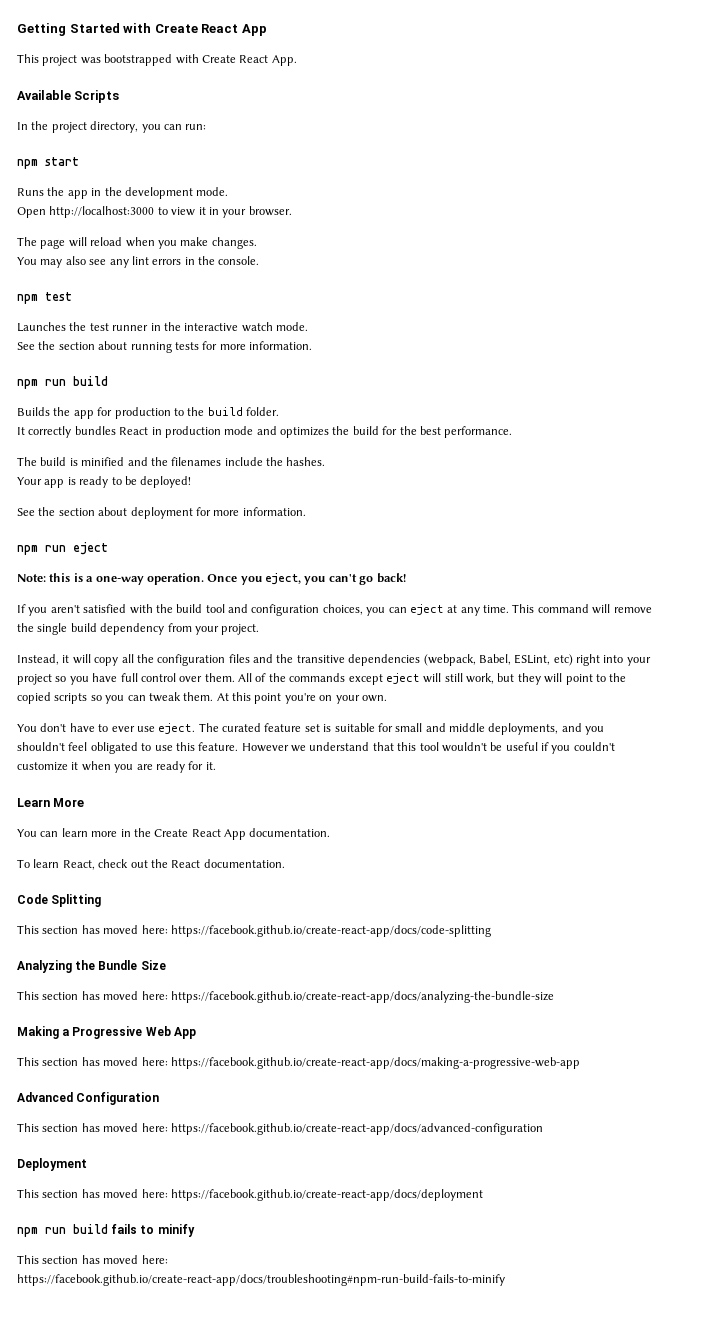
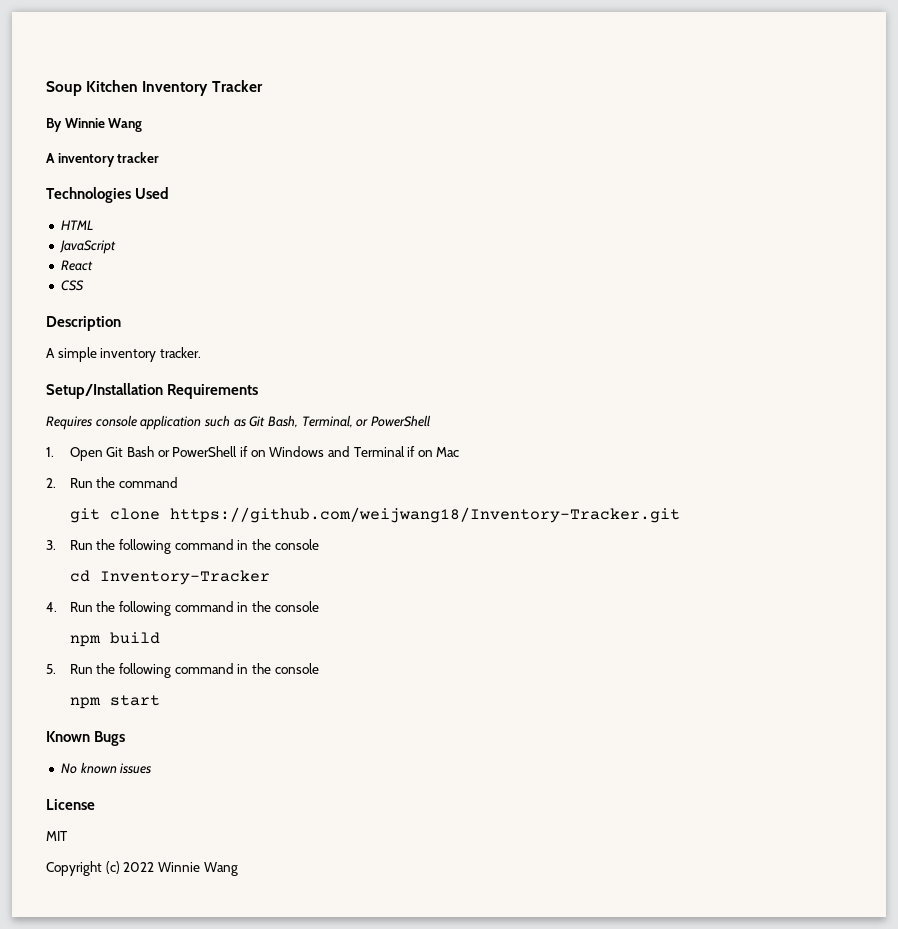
[17,23,267,36] [17,54,297,66] [17,90,120,103] [17,121,207,133] [17,157,79,169] [17,187,229,199] [17,206,292,218] [17,237,257,249] [17,256,260,268] [17,292,72,304] [17,322,308,332] [17,341,312,353] [17,376,108,389] [17,407,279,419] [17,426,513,438] [17,457,326,466] [17,476,192,488] [17,507,306,519] [17,542,108,555] [17,573,406,585] [17,604,652,616] [17,623,260,635] [17,654,651,666] [17,673,627,685] [17,692,387,704] [17,723,605,735] [17,742,615,754] [17,761,216,773] [17,798,85,807] [17,828,331,840] [17,859,285,870] [17,894,102,907] [17,925,491,937] [17,960,166,973] [17,991,554,1003] [17,1026,196,1039] [17,1057,580,1069] [17,1092,160,1105] [17,1123,543,1135] [17,1158,87,1171] [17,1189,483,1201] [17,1224,195,1237] [17,1255,168,1264] [17,1274,505,1286] Getting Started with Create React App // This project was bootstrapped with Create React App. // Available Scripts // In the project directory, you can run: // npm start // Runs the app in the development mode. // Open http://localhost:3000 to view it in your browser. // The page will reload when you make changes. // You may also see any lint errors in the console. // npm test // Launches the test runner in the interactive watch mode. // See the section about running tests for more information. // npm run build // Builds the app for production to the build folder. // It correctly bundles React in production mode and optimizes the build for the best performance. // The build is minified and the filenames include the hashes. // Your app is ready to be deployed! // See the section about deployment for more information. // npm run eject // Note: this is a one-way operation. Once you eject, you can't go back! // If you aren't satisfied with the build tool and configuration choices, you can eject at any time. This command will remove the single build dependency from your project. // Instead, it will copy all the configuration files and the transitive dependencies (webpack, Babel, ESLint, etc) right into your project so you have full control over them. All of the commands except eject will still work, but they will point to the copied scripts so you can tweak them. At this point you're on your own. // You don't have to ever use eject. The curated feature set is suitable for small and middle deployments, and you shouldn't feel obligated to use this feature. However we understand that this tool wouldn't be useful if you couldn't customize it when you are ready for it. // Learn More // You can learn more in the Create React App documentation. // To learn React, check out the React documentation. // Code Splitting // This section has moved here: https://facebook.github.io/create-react-app/docs/code-splitting // Analyzing the Bundle Size // This section has moved here: https://facebook.github.io/create-react-app/docs/analyzing-the-bundle-size // Making a Progressive Web App // This section has moved here: https://facebook.github.io/create-react-app/docs/making-a-progressive-web-app // Advanced Configuration // This section has moved here: https://facebook.github.io/create-react-app/docs/advanced-configuration // Deployment // This section has moved here: https://facebook.github.io/create-react-app/docs/deployment // npm run build fails to minify // This section has moved here: https://facebook.github.io/create-react-app/docs/troubleshooting#npm-run-build-fails-to-minify -> [46,80,263,96] [46,118,143,132] [46,152,160,167] [46,187,170,203] [60,220,93,230] [58,240,116,254] [60,260,93,271] [60,280,84,291] [46,316,121,331] [46,347,201,362] [46,383,259,399] [46,415,431,430] [46,446,460,461] [46,477,179,488] [69,507,680,523] [46,539,319,554] [69,570,270,585] [46,601,319,616] [69,632,160,647] [46,663,319,678] [69,695,160,709] [46,731,126,746] [60,762,152,774] [46,799,95,810] [46,831,67,841] [46,861,238,876] Soup Kitchen Inventory Tracker // By Winnie Wang // A inventory tracker // Technologies Used // HTML // JavaScript // React // CSS // Description // A simple inventory tracker. // Setup/Installation Requirements // Requires console application such as Git Bash, Terminal, or PowerShell // 1. Open Git Bash or PowerShell if on Windows and Terminal if on Mac // 2. Run the command // git clone https://github.com/weijwang18/Inventory-Tracker.git // 3. Run the following command in the console // cd Inventory-Tracker // 4. Run the following command in the console // npm build // 5. Run the following command in the console // npm start // Known Bugs // No known issues // License // MIT // Copyright (c) 2022 Winnie Wang

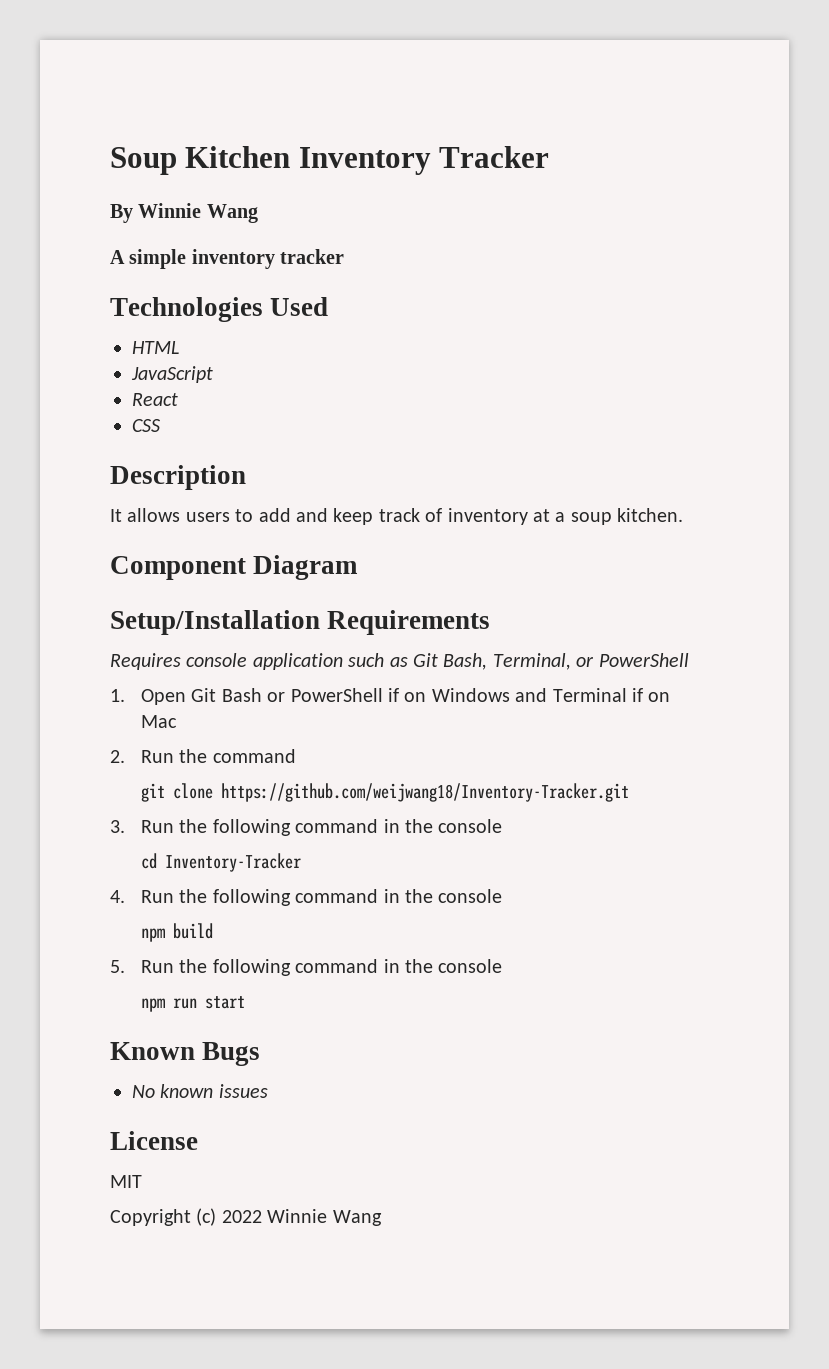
(55, 158) none -> [129,249,187,269] simple
[46,347,201,362] A simple inventory tracker. -> [110,508,684,525] [110,555,359,580] It allows users to add and keep track of inventory at a soup kitchen. // Component Diagram
(101, 703) none -> [173,998,198,1009] run

